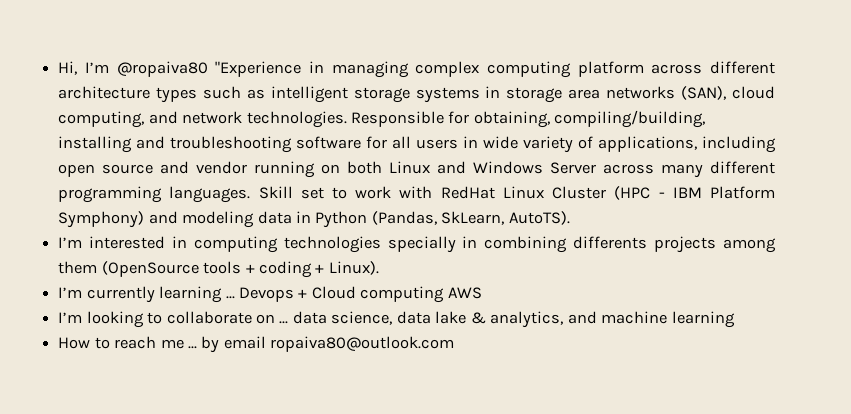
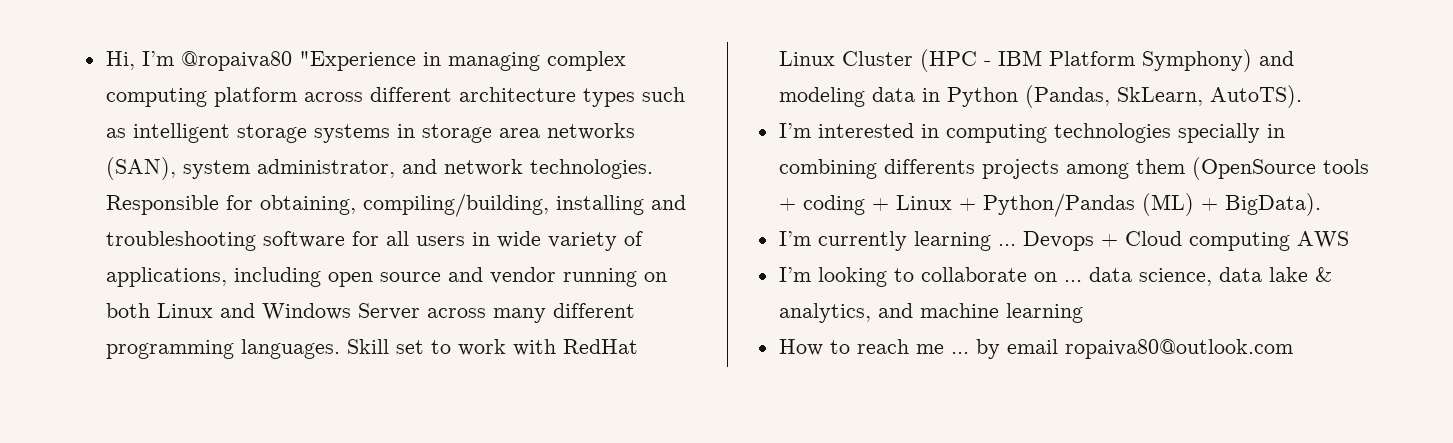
[732,86,775,99] [58,111,145,128] cloud computing, -> [182,159,395,179] system administrator,
[328,261,379,275] Linux). -> [895,193,1321,217] Linux + Python/Pandas (ML) + BigData).

